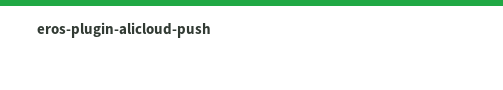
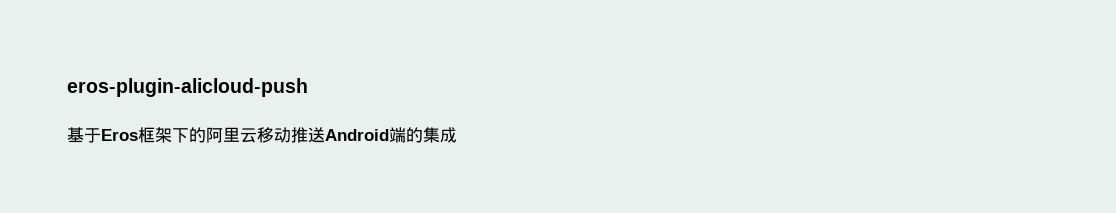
(211, 30) none -> [67,127,457,143] // 基于Eros框架下的阿里云移动推送Android端的集成

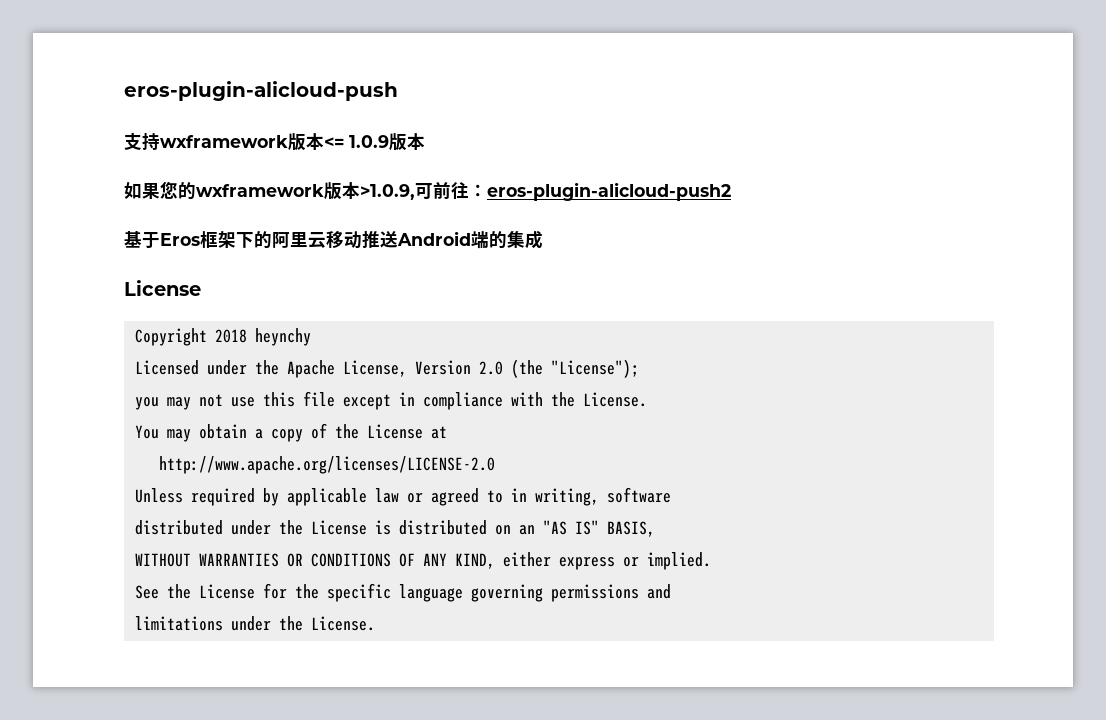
(308, 87) none -> [124,132,425,151] [124,181,731,201] // 支持wxframework版本<= 1.0.9版本 // 如果您的wxframework版本>1.0.9,可前往：eros-plugin-alicloud-push2
(457, 135) none -> [124,280,201,296] [134,328,311,346] [134,359,639,378] [134,391,647,410] [134,423,447,442] [158,456,495,474] [134,487,671,506] [134,520,655,537] [134,552,711,570] [134,583,671,602] [134,616,375,631] // License // Copyright 2018 heynchy // Licensed under the Apache License, Version 2.0 (the "License"); // you may not use this file except in compliance with the License. // You may obtain a copy of the License at // http://www.apache.org/licenses/LICENSE-2.0 // Unless required by applicable law or agreed to in writing, software // distributed under the License is distributed on an "AS IS" BASIS, // WITHOUT WARRANTIES OR CONDITIONS OF ANY KIND, either express or implied. // See the License for the specific language governing permissions and // limitations under the License.

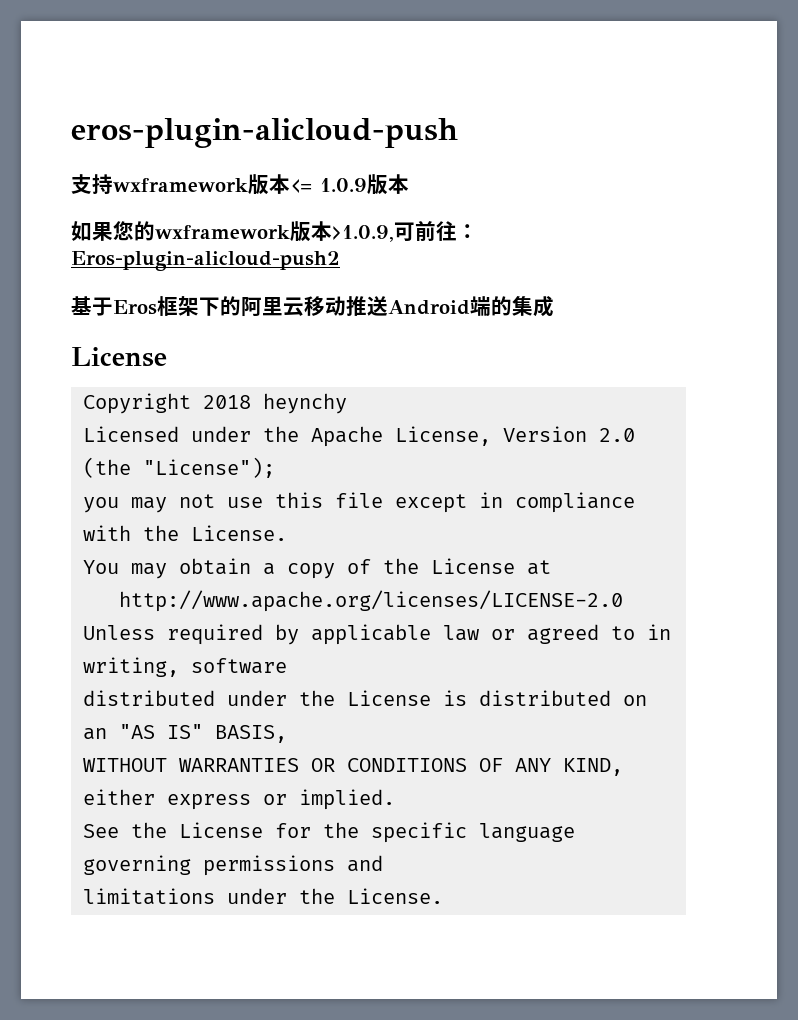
[487,182,731,201] eros-plugin-alicloud-push2 -> [71,251,340,271] Eros-plugin-alicloud-push2

